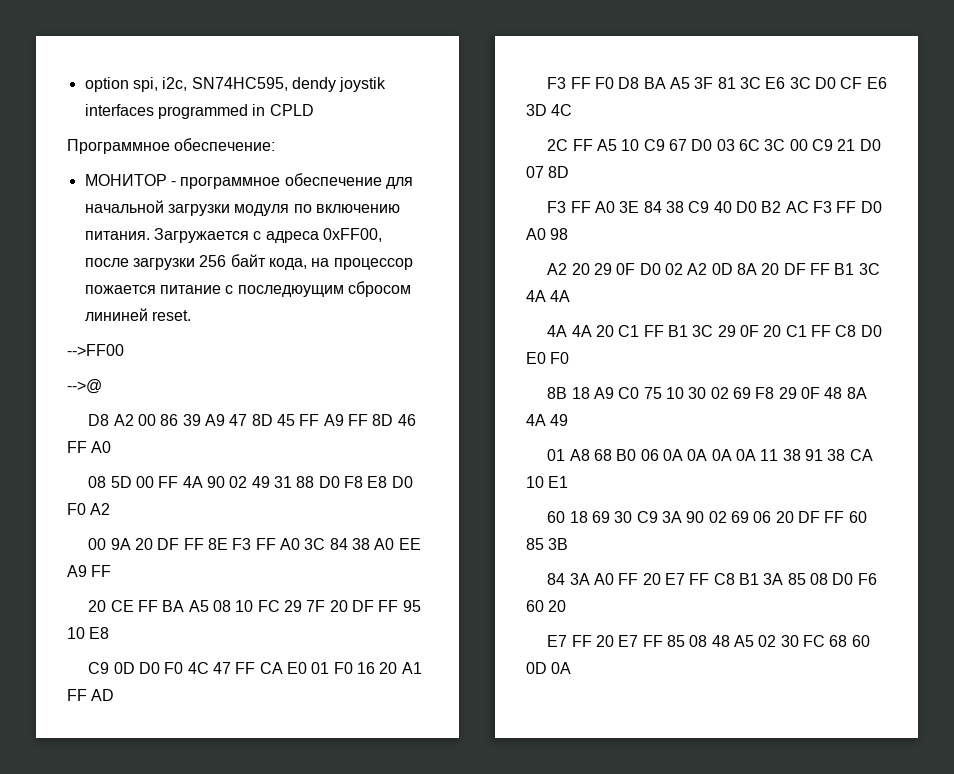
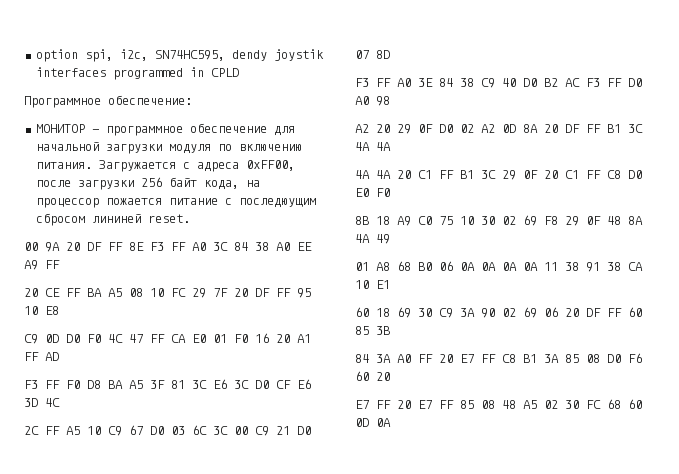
[67,344,124,356] [67,379,102,394] [88,414,416,426] [67,441,112,453] [88,476,413,488] [67,503,111,515] // -->FF00 // -->@ // D8 A2 00 86 39 A9 47 8D 45 FF A9 FF 8D 46 FF A0 // 08 5D 00 FF 4A 90 02 49 31 88 D0 F8 E8 D0 F0 A2 -> (190, 218) none

